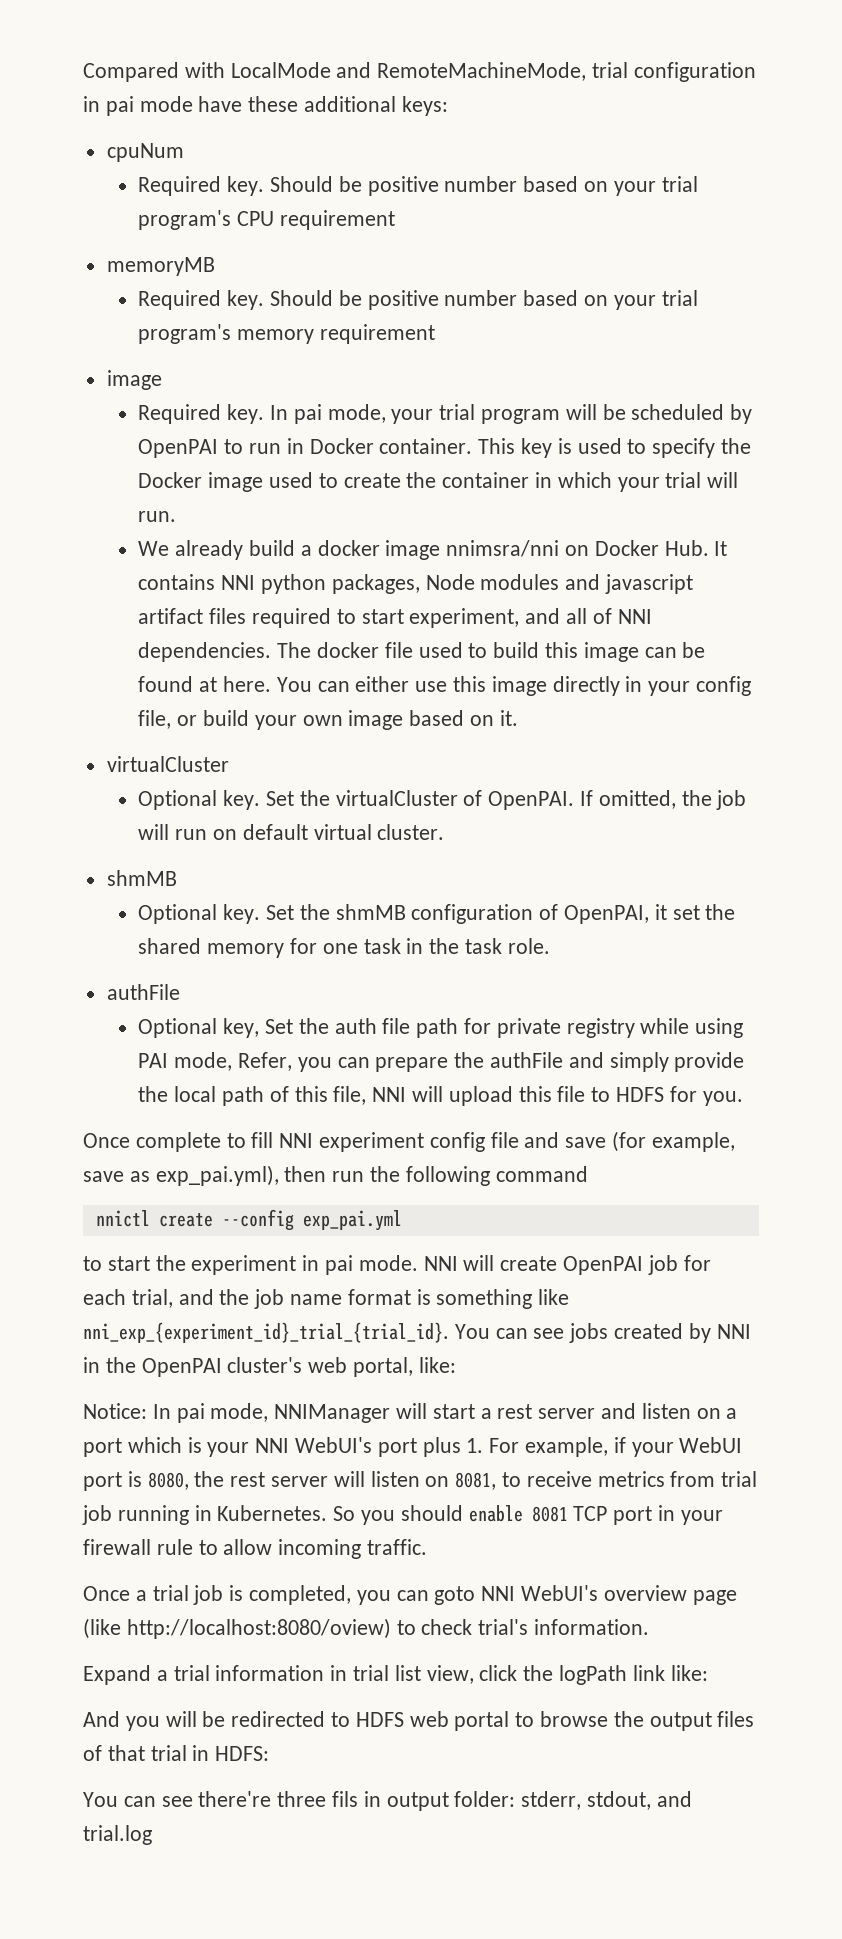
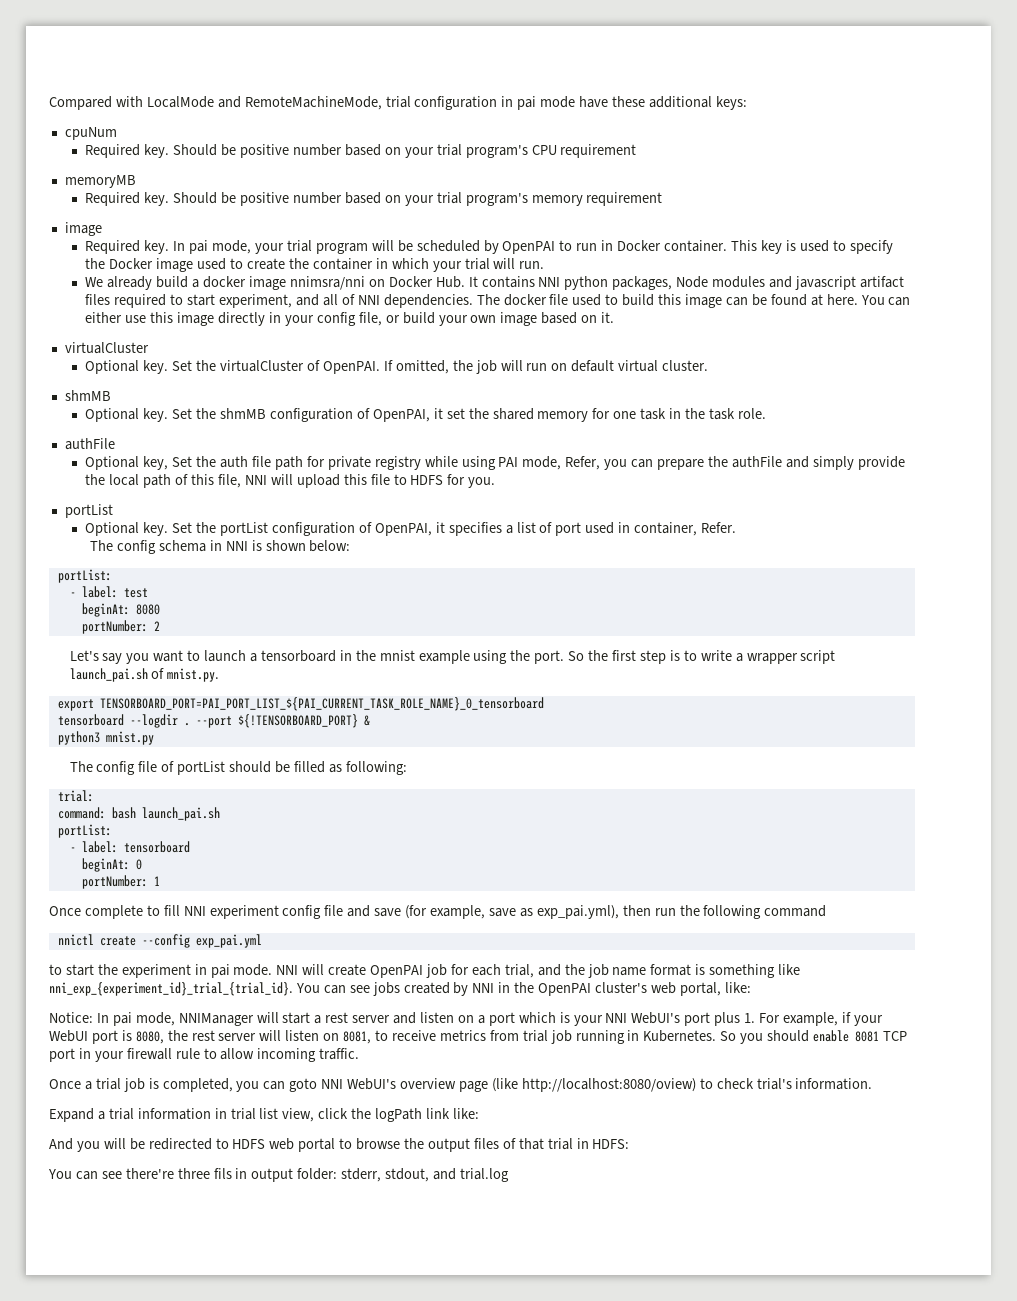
(743, 1098) none -> [64,504,113,518] [85,522,737,536] [90,540,351,554] [57,569,112,583] [69,586,148,598] [81,603,160,617] [81,620,160,634] [69,650,836,664] [69,668,220,682] [57,697,544,711] [57,714,370,728] [57,731,154,745] [69,761,407,775] [57,790,94,802] [57,807,220,821] [57,824,112,838] [69,841,190,853] [81,858,142,872] [81,875,160,889] // portList // Optional key. Set the portList configuration of OpenPAI, it specifies a list of port used in container, Refer. // The config schema in NNI is shown below: // portList: // - label: test // beginAt: 8080 // portNumber: 2 // Let's say you want to launch a tensorboard in the mnist example using the port. So the first step is to write a wrapper script launch_pai.sh of mnist.py. // export TENSORBOARD_PORT=PAI_PORT_LIST_${PAI_CURRENT_TASK_ROLE_NAME}_0_tensorboard // tensorboard --logdir . --port ${!TENSORBOARD_PORT} & // python3 mnist.py // The config file of portList should be filled as following: // trial: // command: bash launch_pai.sh // portList: // - label: tensorboard // beginAt: 0 // portNumber: 1

